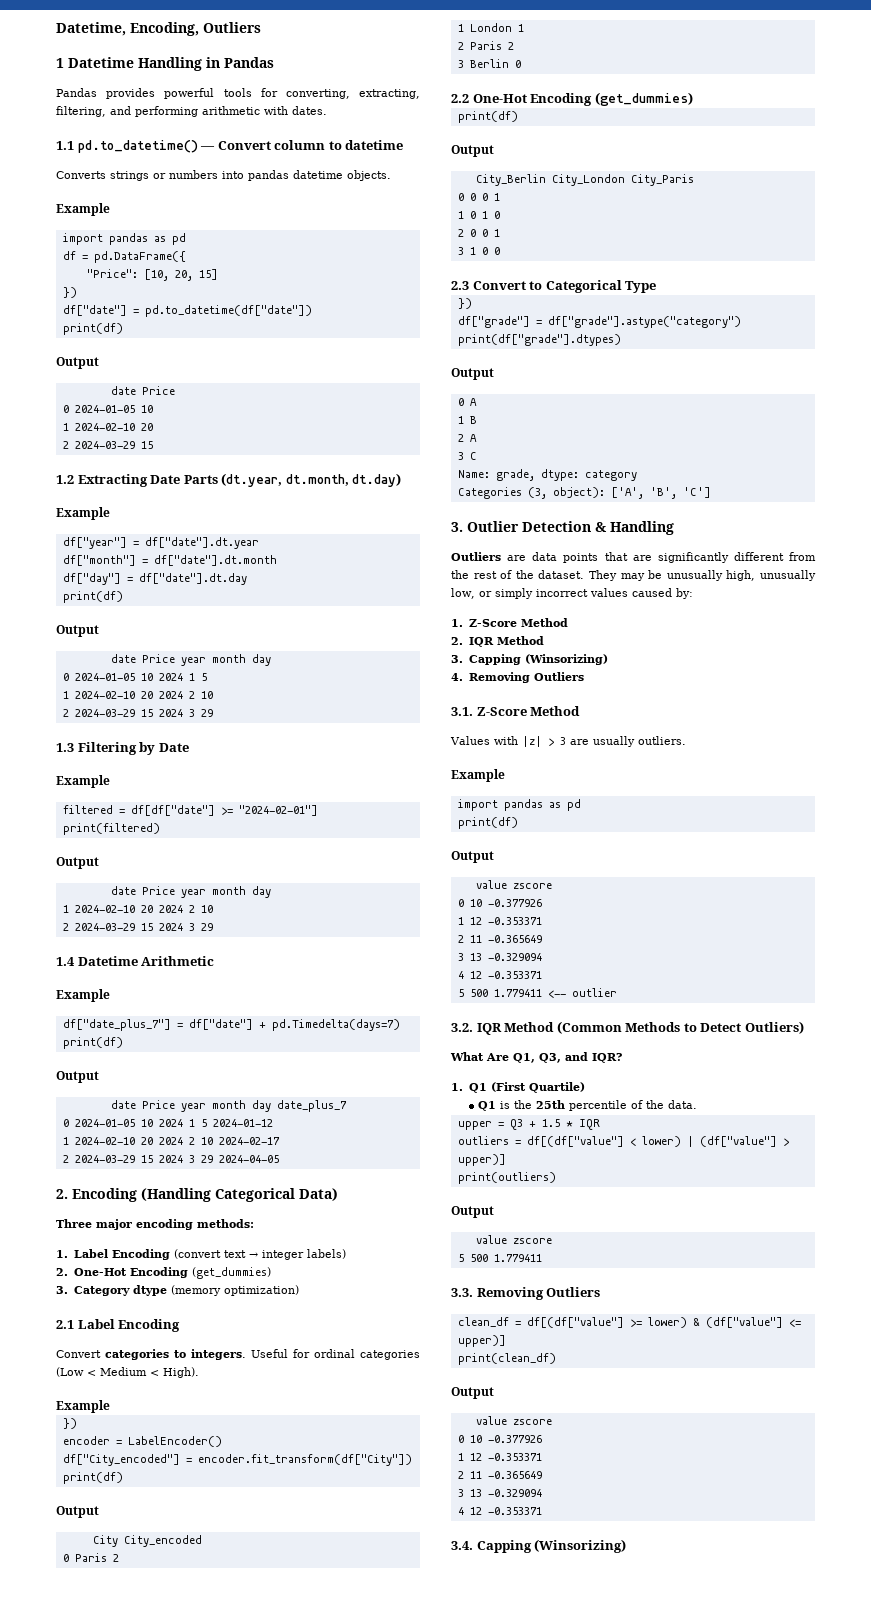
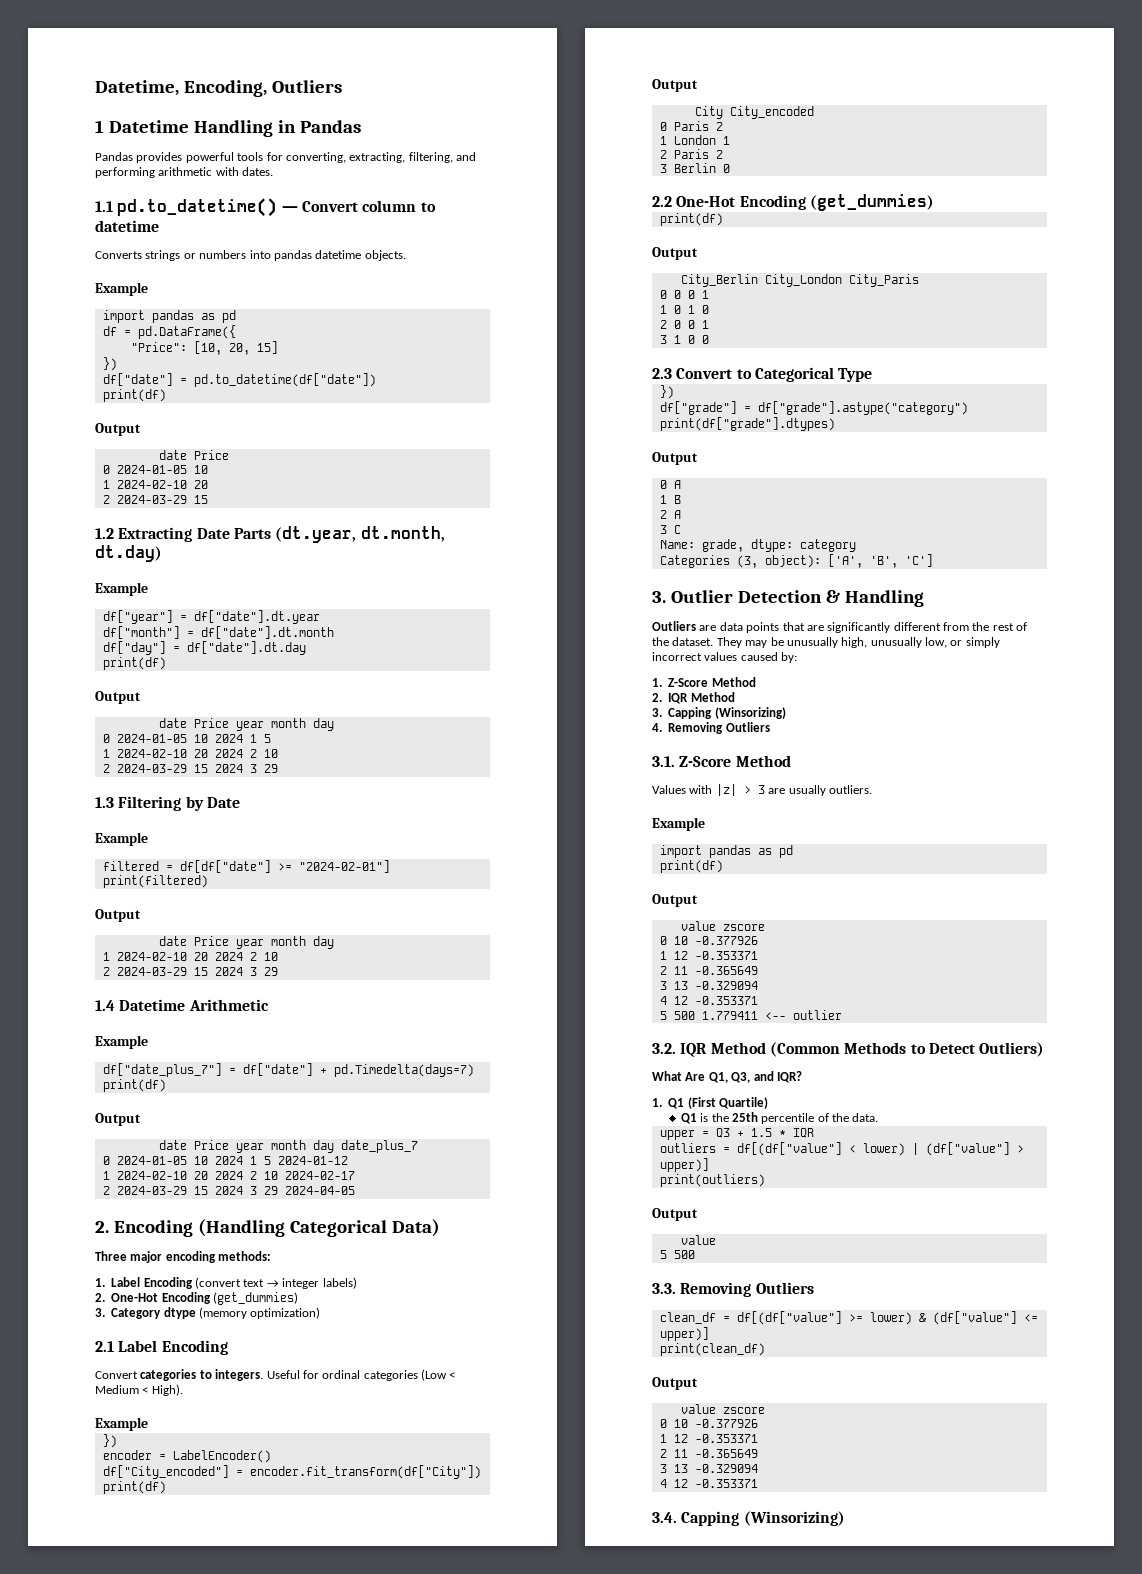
[512,1238,552,1244] [457,1254,542,1262] zscore // 5 500 1.779411 -> [659,1250,695,1259] // 5 500

